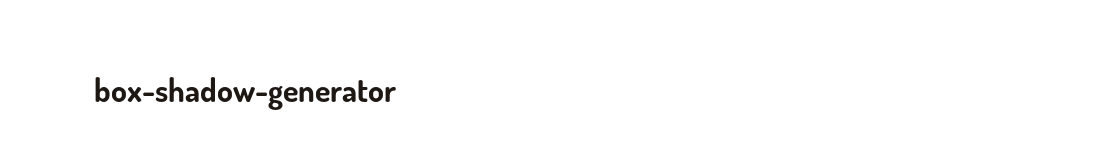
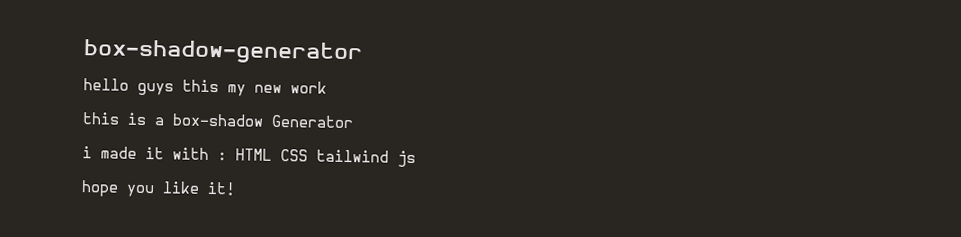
(396, 93) none -> [83,78,327,97] [82,112,354,129] [82,146,416,168] [81,180,236,198] // hello guys this my new work // this is a box-shadow Generator // i made it with : HTML CSS tailwind js // hope you like it!

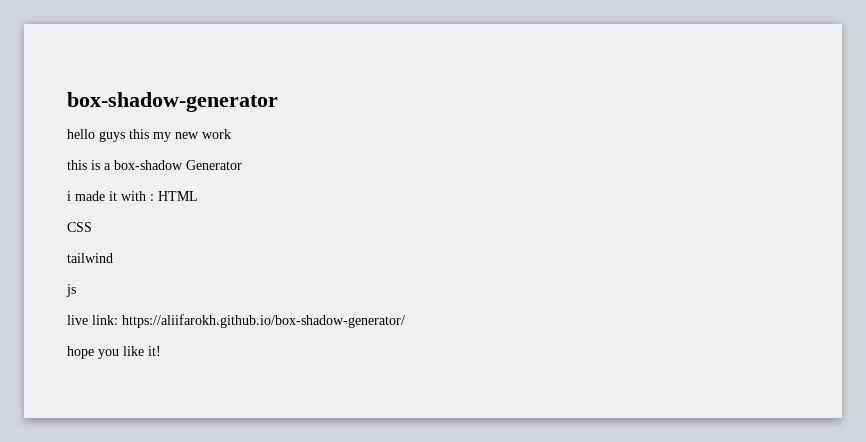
(272, 154) none -> (198, 196) //
(308, 155) none -> (92, 227) //
(389, 156) none -> (113, 258) //
(416, 159) none -> [67,314,405,328] // live link: https://aliifarokh.github.io/box-shadow-generator/

